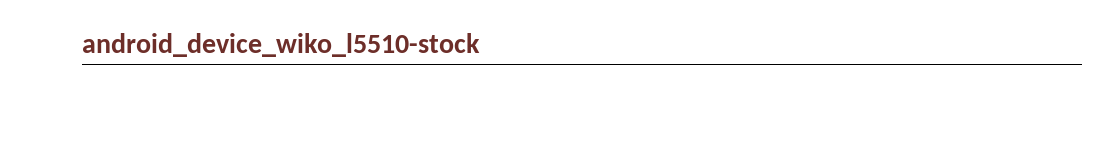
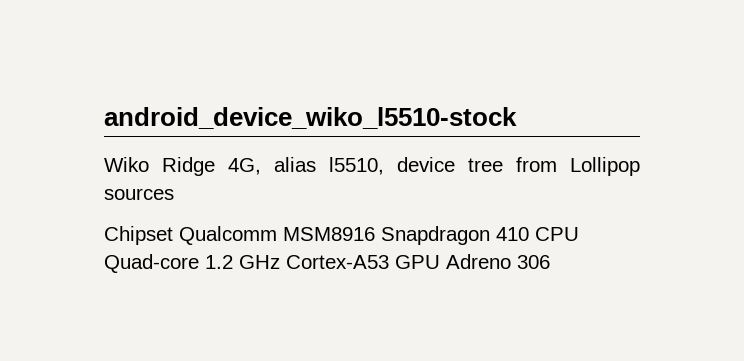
(480, 45) none -> [104,157,640,176] [104,188,174,200] [104,226,579,245] [104,254,550,273] // Wiko Ridge 4G, alias l5510, device tree from Lollipop sources // Chipset Qualcomm MSM8916 Snapdragon 410 CPU Quad-core 1.2 GHz Cortex-A53 GPU Adreno 306

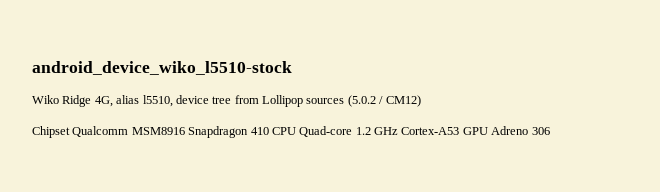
(174, 194) none -> [347,95,421,107] (5.0.2 / CM12)

